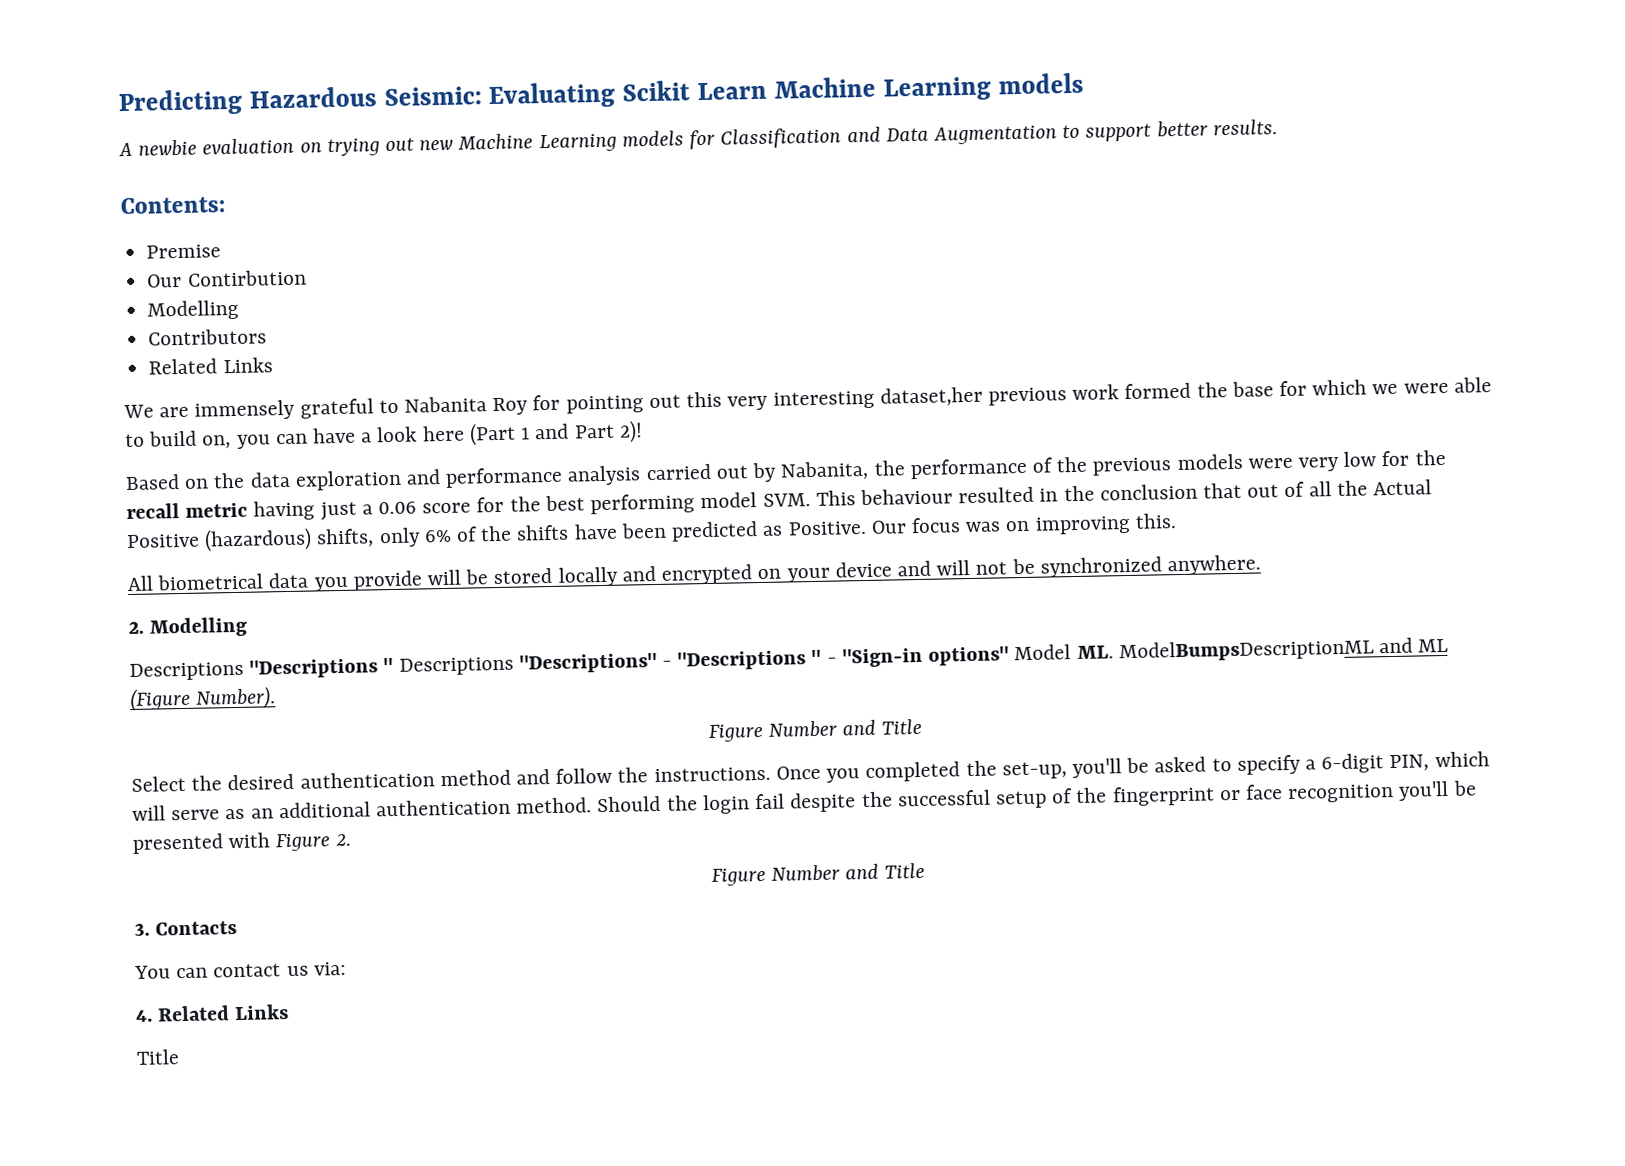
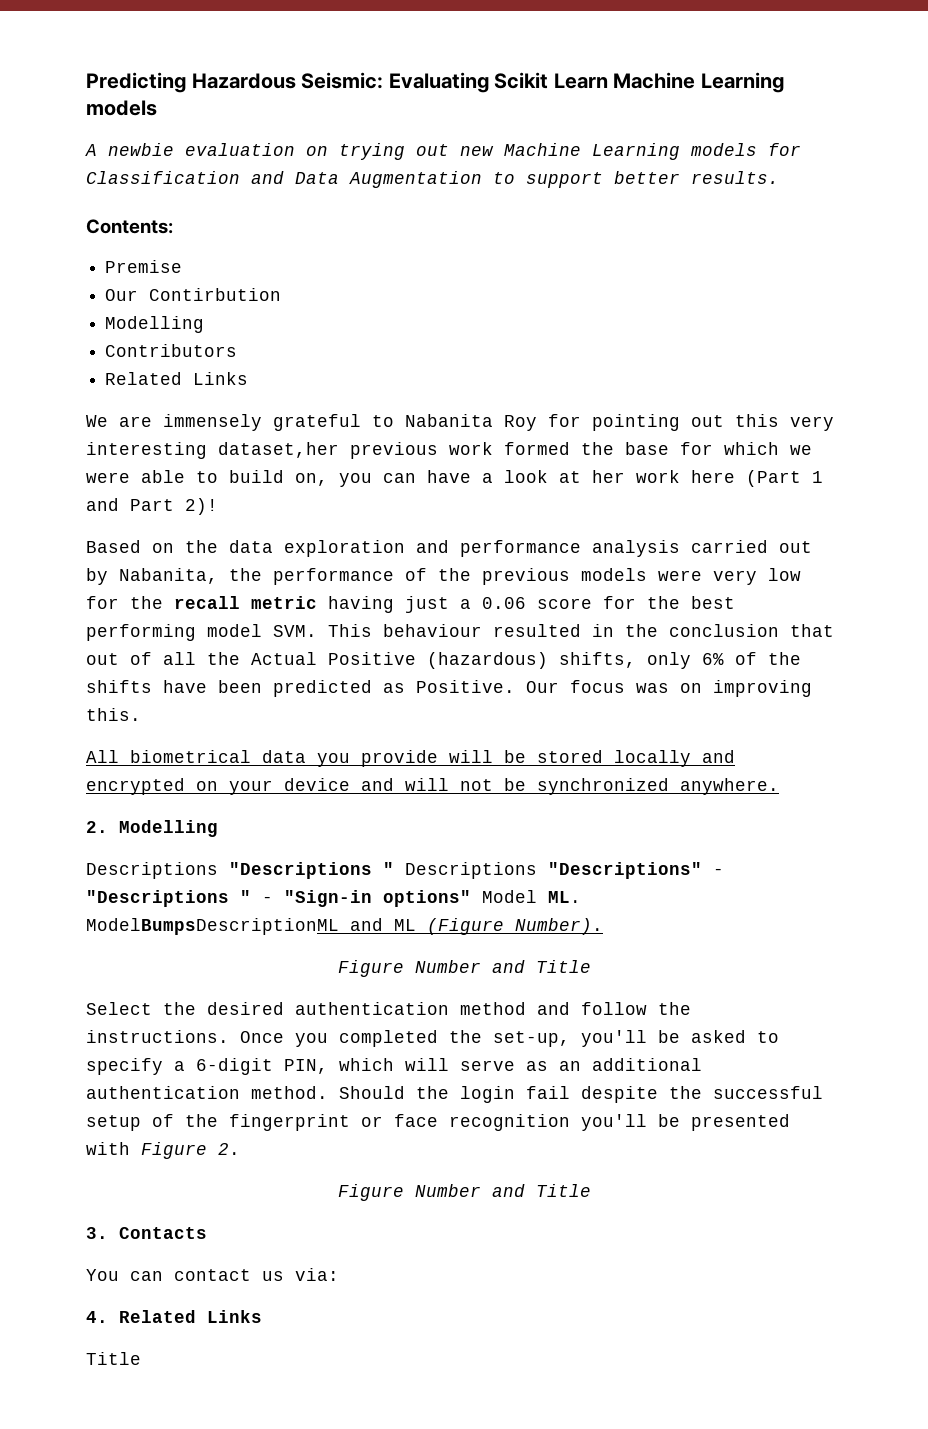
(418, 434) none -> [559,470,680,483] at her work

